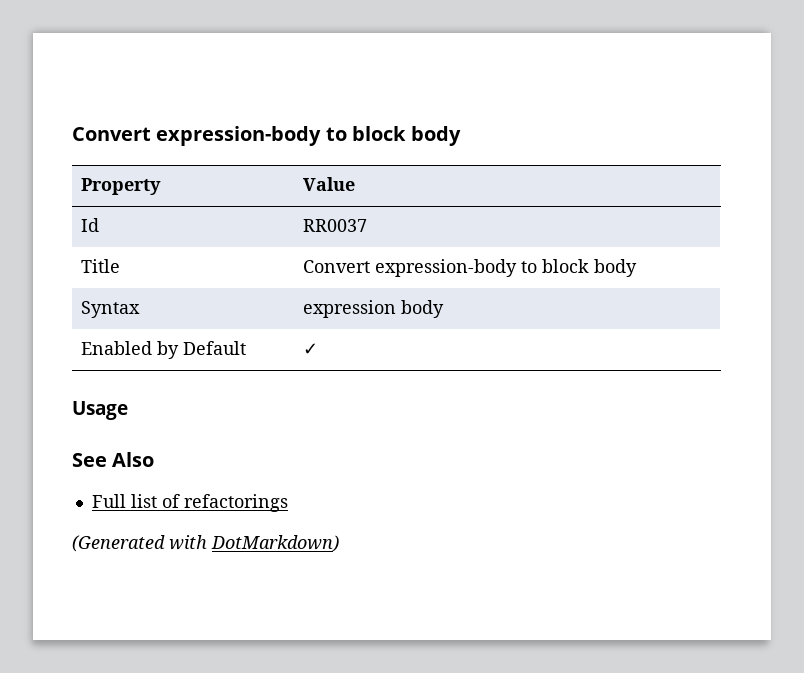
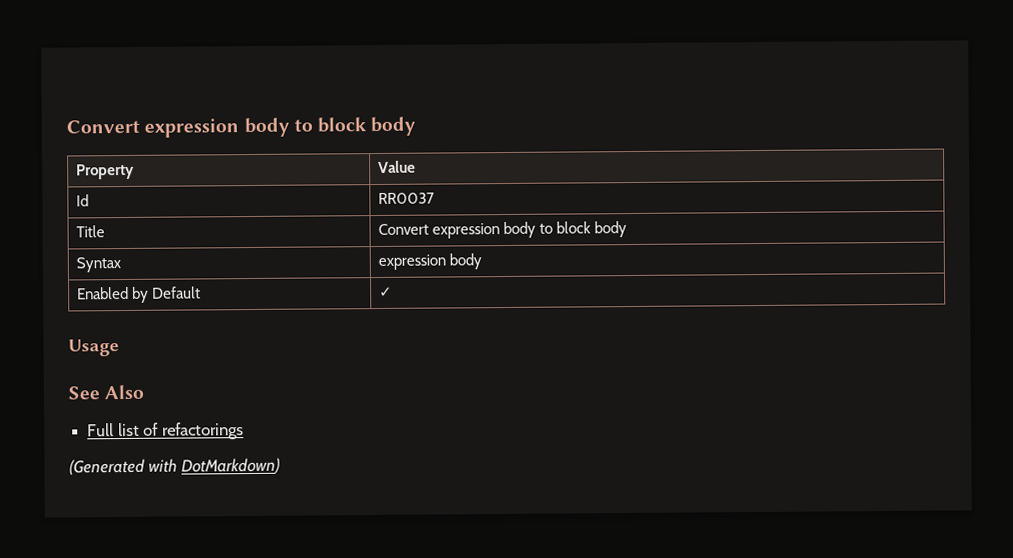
[72,126,322,146] Convert expression-body -> [66,117,290,138] Convert expression body
[374,259,517,277] expression-body -> [431,221,537,239] expression body

